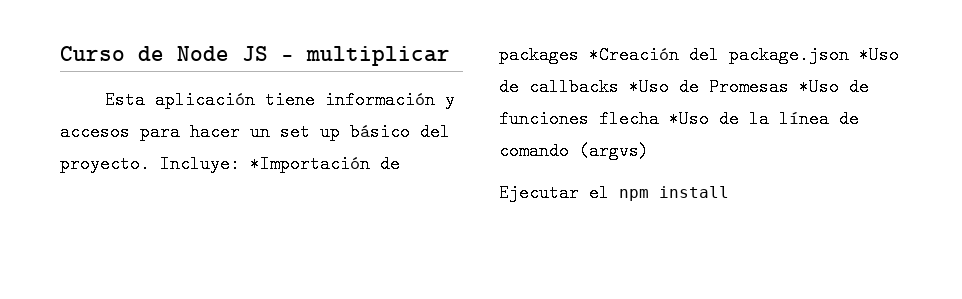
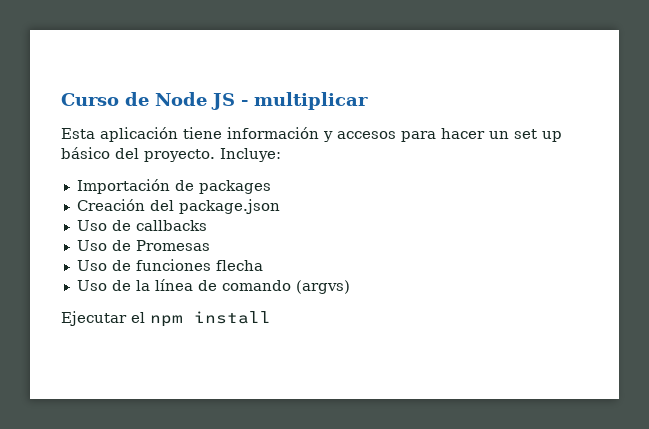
[250,155,370,173] *Importación -> [76,179,170,194] // Importación
[589,46,679,64] *Creación -> [76,199,145,211] // Creación
[859,46,899,64] *Uso -> [76,220,107,231] // Uso
[629,78,669,96] *Uso -> [76,240,107,251] // Uso
[799,78,839,96] *Uso -> [76,260,107,271] // Uso
[669,110,709,128] *Uso -> [76,280,107,291] // Uso

